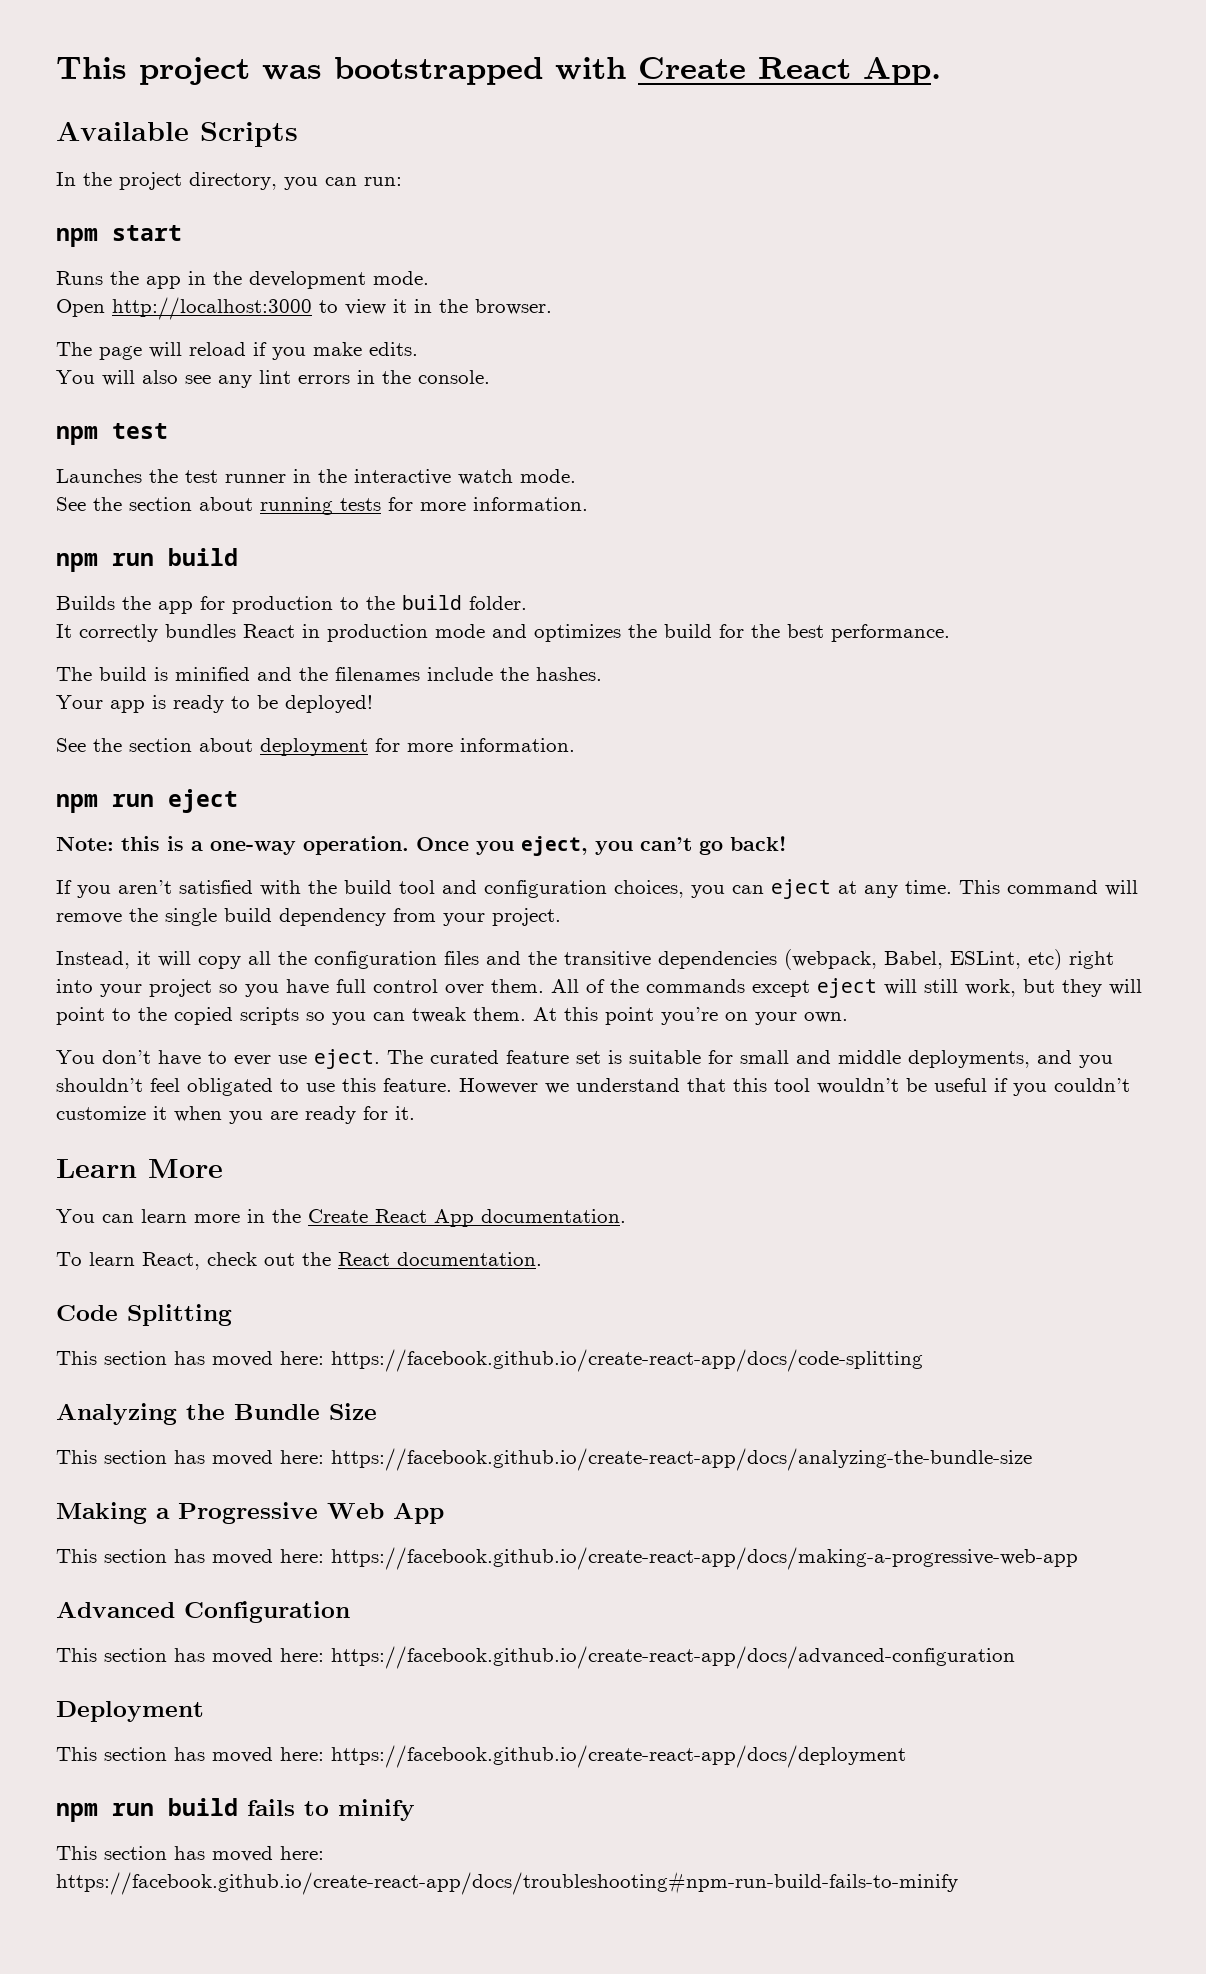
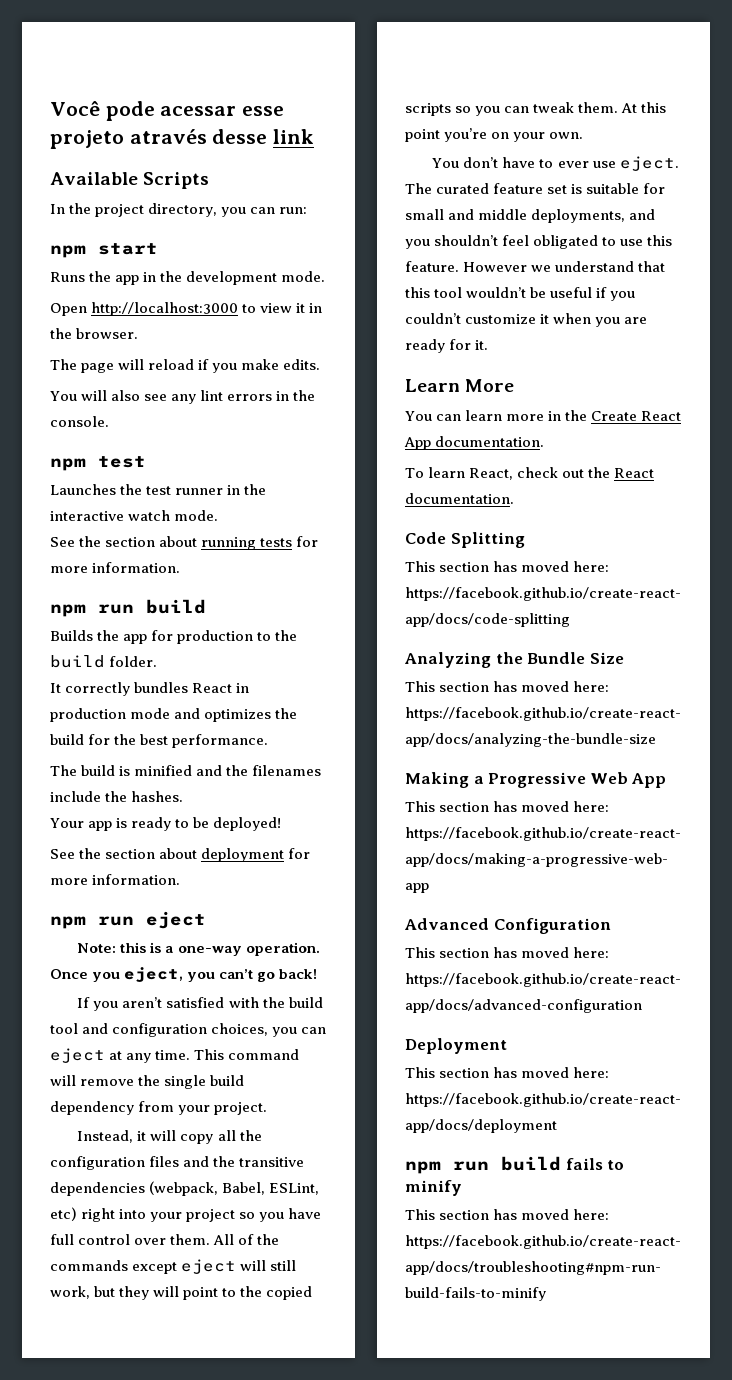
[56,57,941,85] This project was bootstrapped with Create React App. -> [50,101,284,121] [50,129,315,149] Você pode acessar esse projeto através desse link

